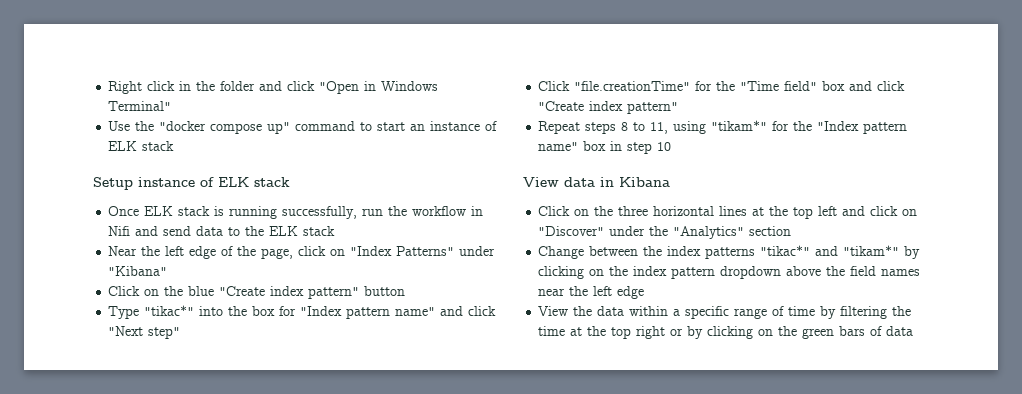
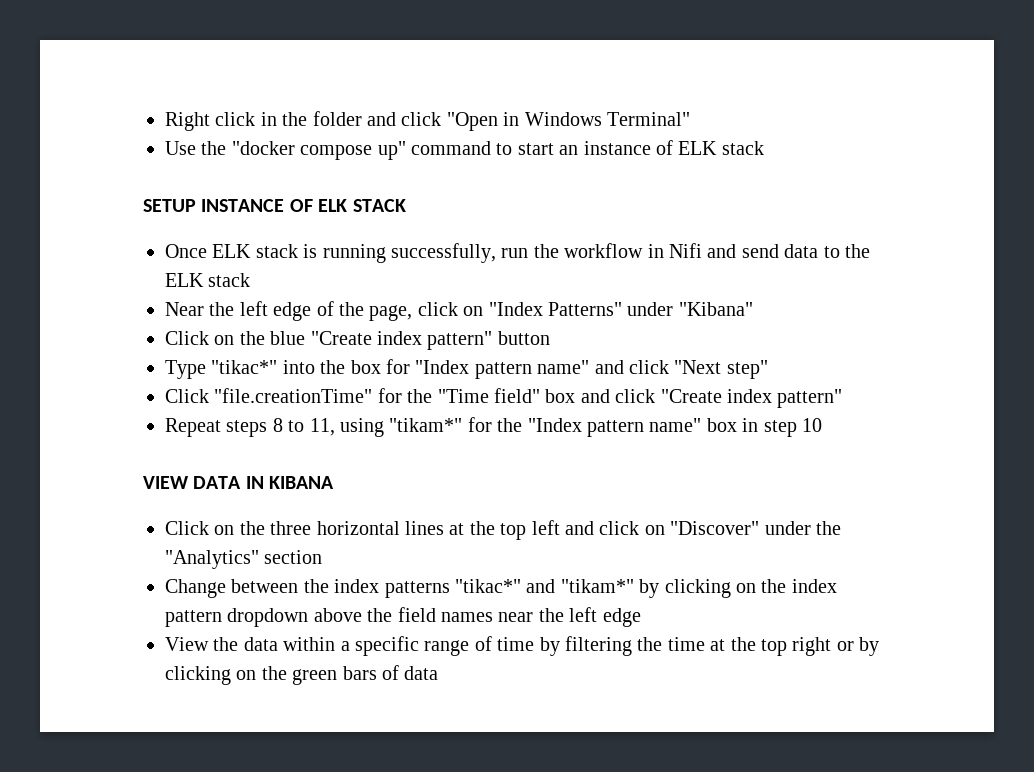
[93,177,290,190] Setup instance of ELK stack -> [143,199,406,212] SETUP INSTANCE OF ELK STACK
[523,177,670,187] View data in Kibana -> [143,476,335,489] VIEW DATA IN KIBANA

